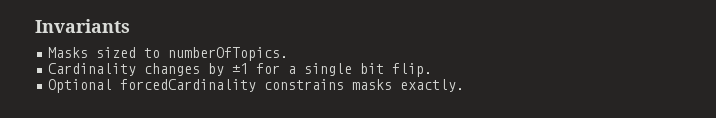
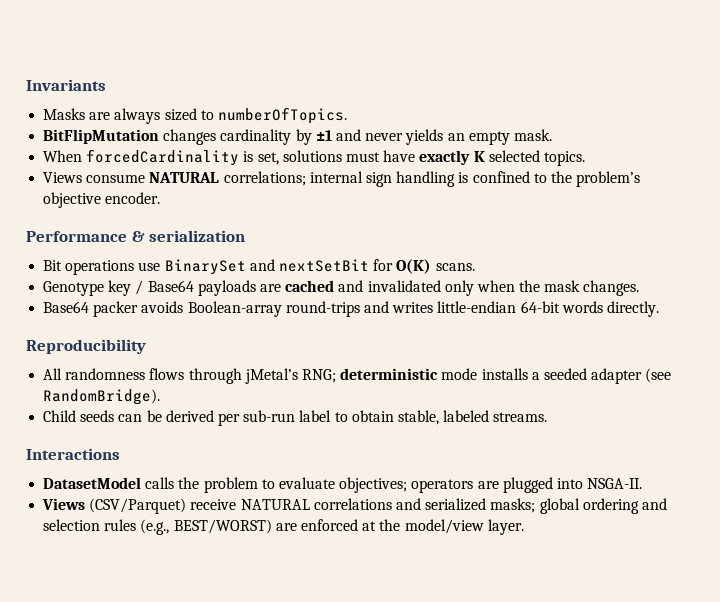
(89, 52) none -> [89,108,161,124] are always
[48,63,433,77] [48,79,465,93] Cardinality changes by ±1 for a single bit flip. // Optional forcedCardinality constrains masks exactly. -> [43,129,552,145] [43,149,585,166] [43,171,641,187] [43,192,161,208] [26,230,246,242] [43,259,475,275] [43,280,640,296] [43,301,659,317] [26,339,146,354] [43,368,672,384] [43,389,161,405] [43,410,548,426] [26,448,120,460] [43,477,643,493] [42,498,667,514] [43,519,524,535] BitFlipMutation changes cardinality by ±1 and never yields an empty mask. // When forcedCardinality is set, solutions must have exactly K selected topics. // Views consume NATURAL correlations; internal sign handling is confined to the problem’s objective encoder. // Performance & serialization // Bit operations use BinarySet and nextSetBit for O(K) scans. // Genotype key / Base64 payloads are cached and invalidated only when the mask changes. // Base64 packer avoids Boolean-array round-trips and writes little-endian 64-bit words directly. // Reproducibility // All randomness flows through jMetal’s RNG; deterministic mode installs a seeded adapter (see RandomBridge). // Child seeds can be derived per sub-run label to obtain stable, labeled streams. // Interactions // DatasetModel calls the problem to evaluate objectives; operators are plugged into NSGA-II. // Views (CSV/Parquet) receive NATURAL correlations and serialized masks; global ordering and selection rules (e.g., BEST/WORST) are enforced at the model/view layer.

